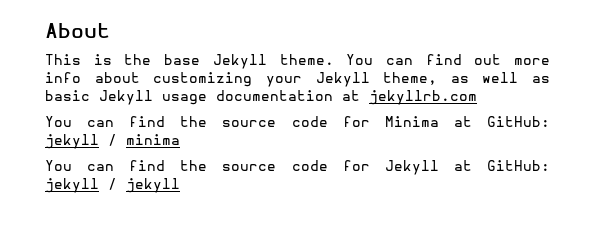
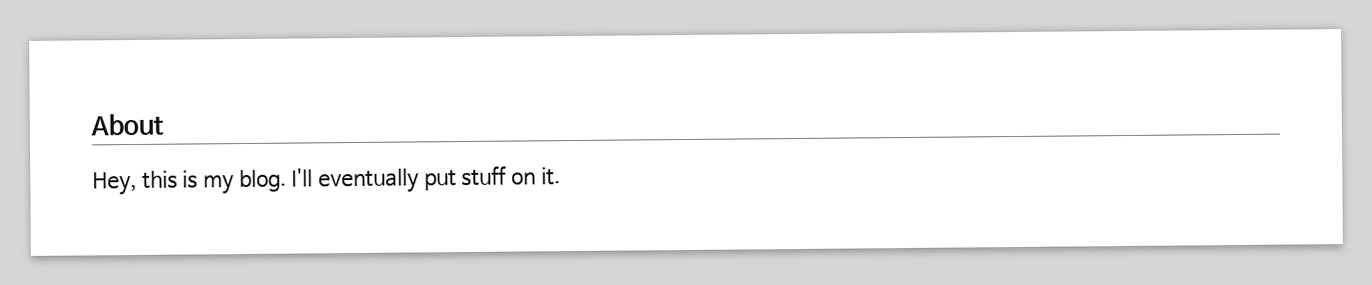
[45,54,550,69] [45,72,550,87] [45,90,477,105] [45,116,550,127] [45,134,180,149] [45,160,550,175] [45,178,180,193] This is the base Jekyll theme. You can find out more info about customizing your Jekyll theme, as well as basic Jekyll usage documentation at jekyllrb.com // You can find the source code for Minima at GitHub: jekyll / minima // You can find the source code for Jekyll at GitHub: jekyll / jekyll -> [92,165,561,196] Hey, this is my blog. I'll eventually put stuff on it.

